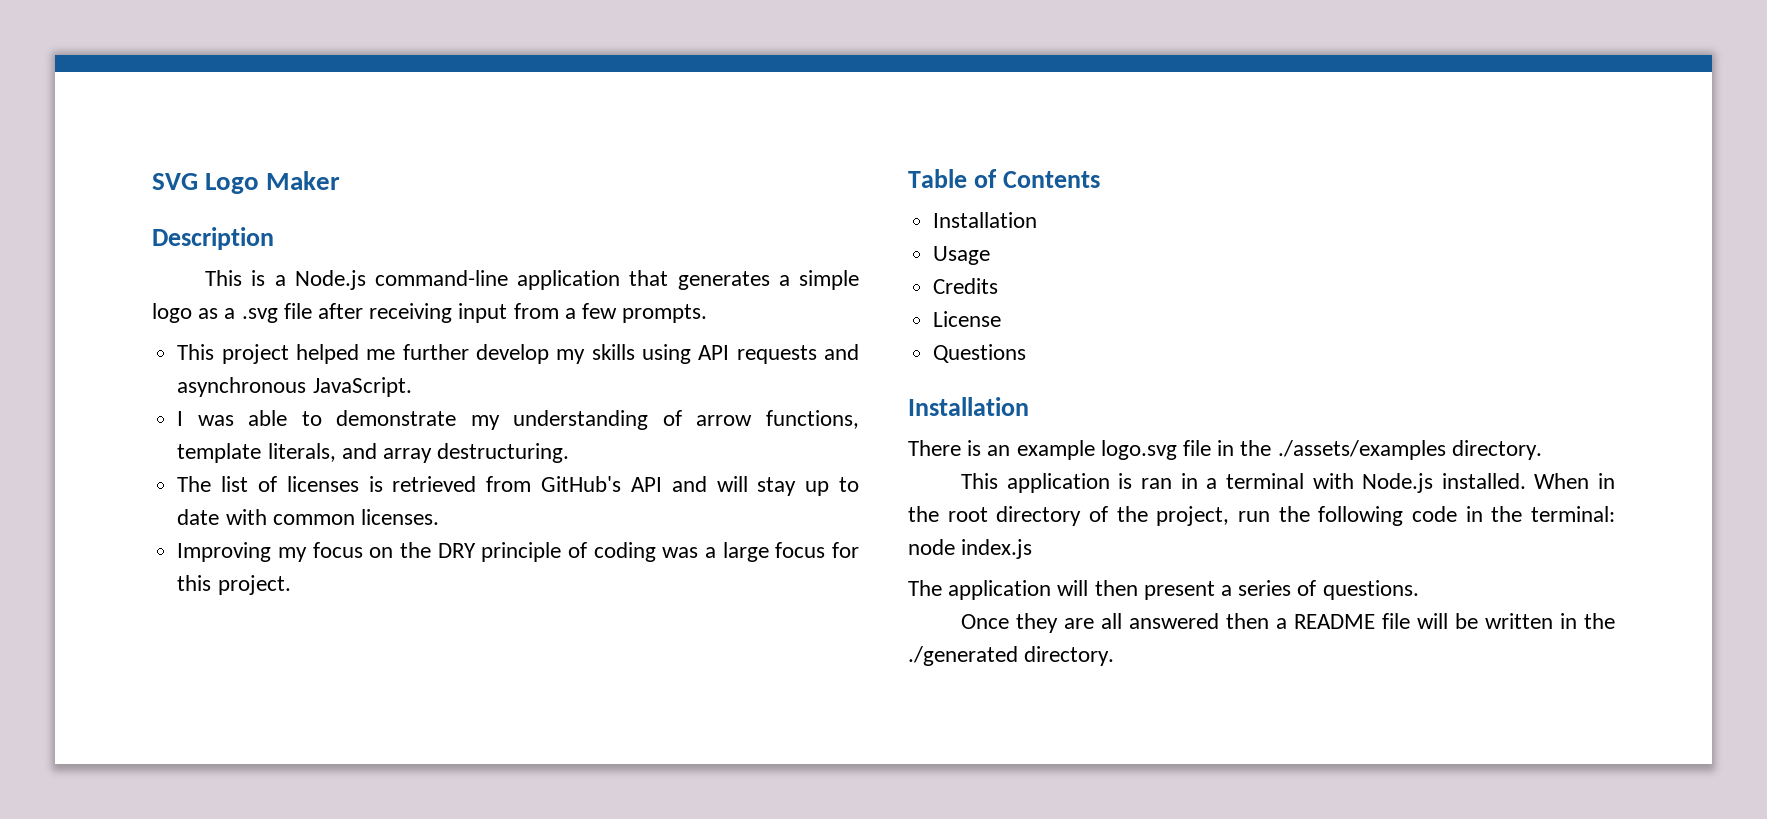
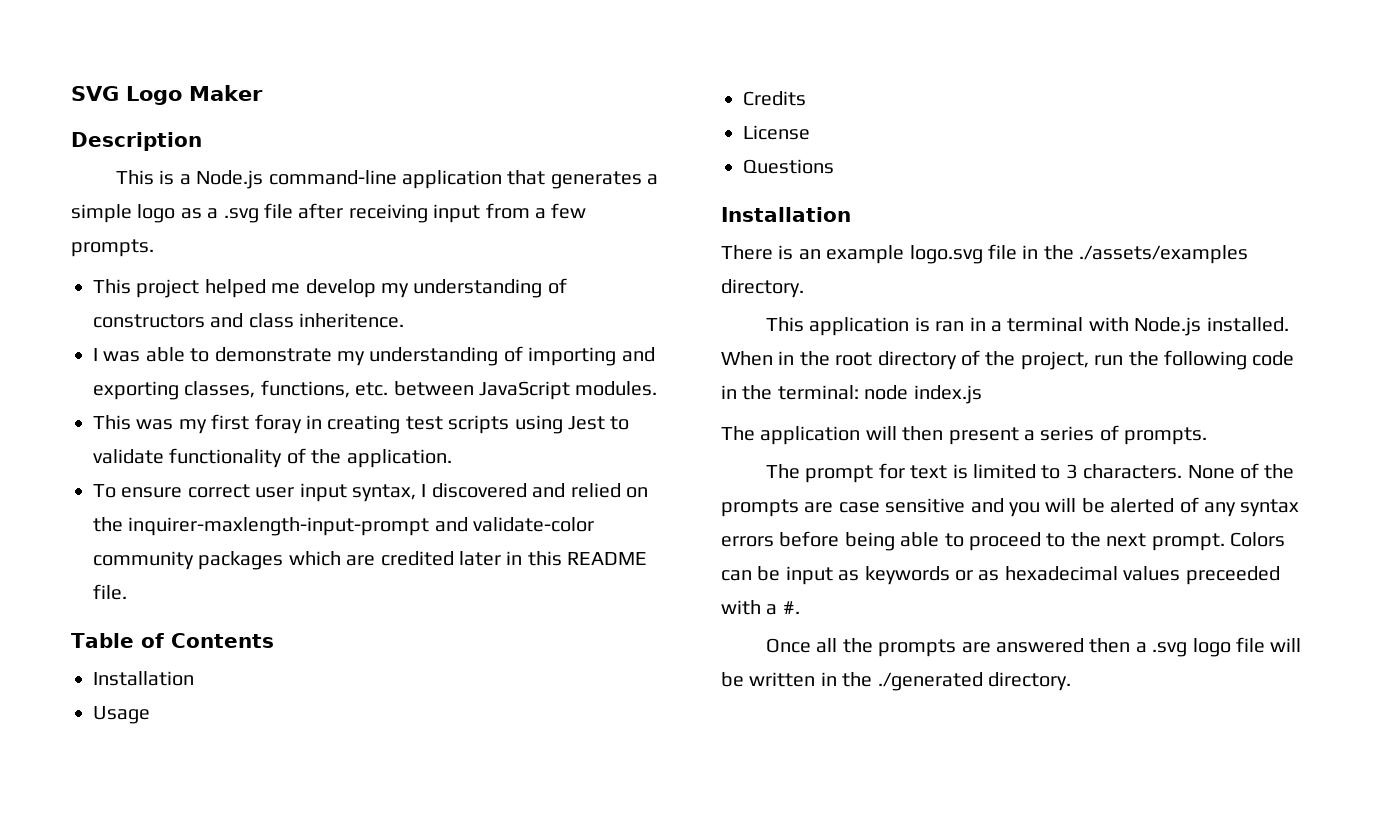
[402,344,469,360] further -> (301, 288) none
[591,344,859,364] [177,377,412,397] skills using API requests and asynchronous JavaScript. -> [413,278,567,298] [93,313,405,328] understanding of constructors and class inheritence.
[696,410,860,429] [177,443,570,463] [177,476,859,496] [177,509,439,525] [177,542,859,562] [177,575,291,595] arrow functions, template literals, and array destructuring. // The list of licenses is retrieved from GitHub's API and will stay up to date with common licenses. // Improving my focus on the DRY principle of coding was a large focus for this project. -> [528,347,655,366] [93,380,658,400] [93,414,630,434] [93,448,452,468] [93,483,648,502] [93,517,595,536] [93,551,648,570] [93,584,127,600] importing and exporting classes, functions, etc. between JavaScript modules. // This was my first foray in creating test scripts using Jest to validate functionality of the application. // To ensure correct user input syntax, I discovered and relied on the inquirer-maxlength-input-prompt and validate-color community packages which are credited later in this README file.
[1322,580,1419,600] [961,613,1123,633] questions. // Once they are all -> [1124,427,1208,445] [766,463,1295,483] [721,497,1300,517] [721,531,1285,551] [721,566,1280,585] [721,600,800,615] [766,638,991,657] prompts. // The prompt for text is limited to 3 characters. None of the prompts are case sensitive and you will be alerted of any syntax errors before being able to proceed to the next prompt. Colors can be input as keywords or as hexadecimal values preceeded with a #. // Once all the prompts are
[1294,614,1376,629] README -> [1152,638,1231,657] .svg logo

